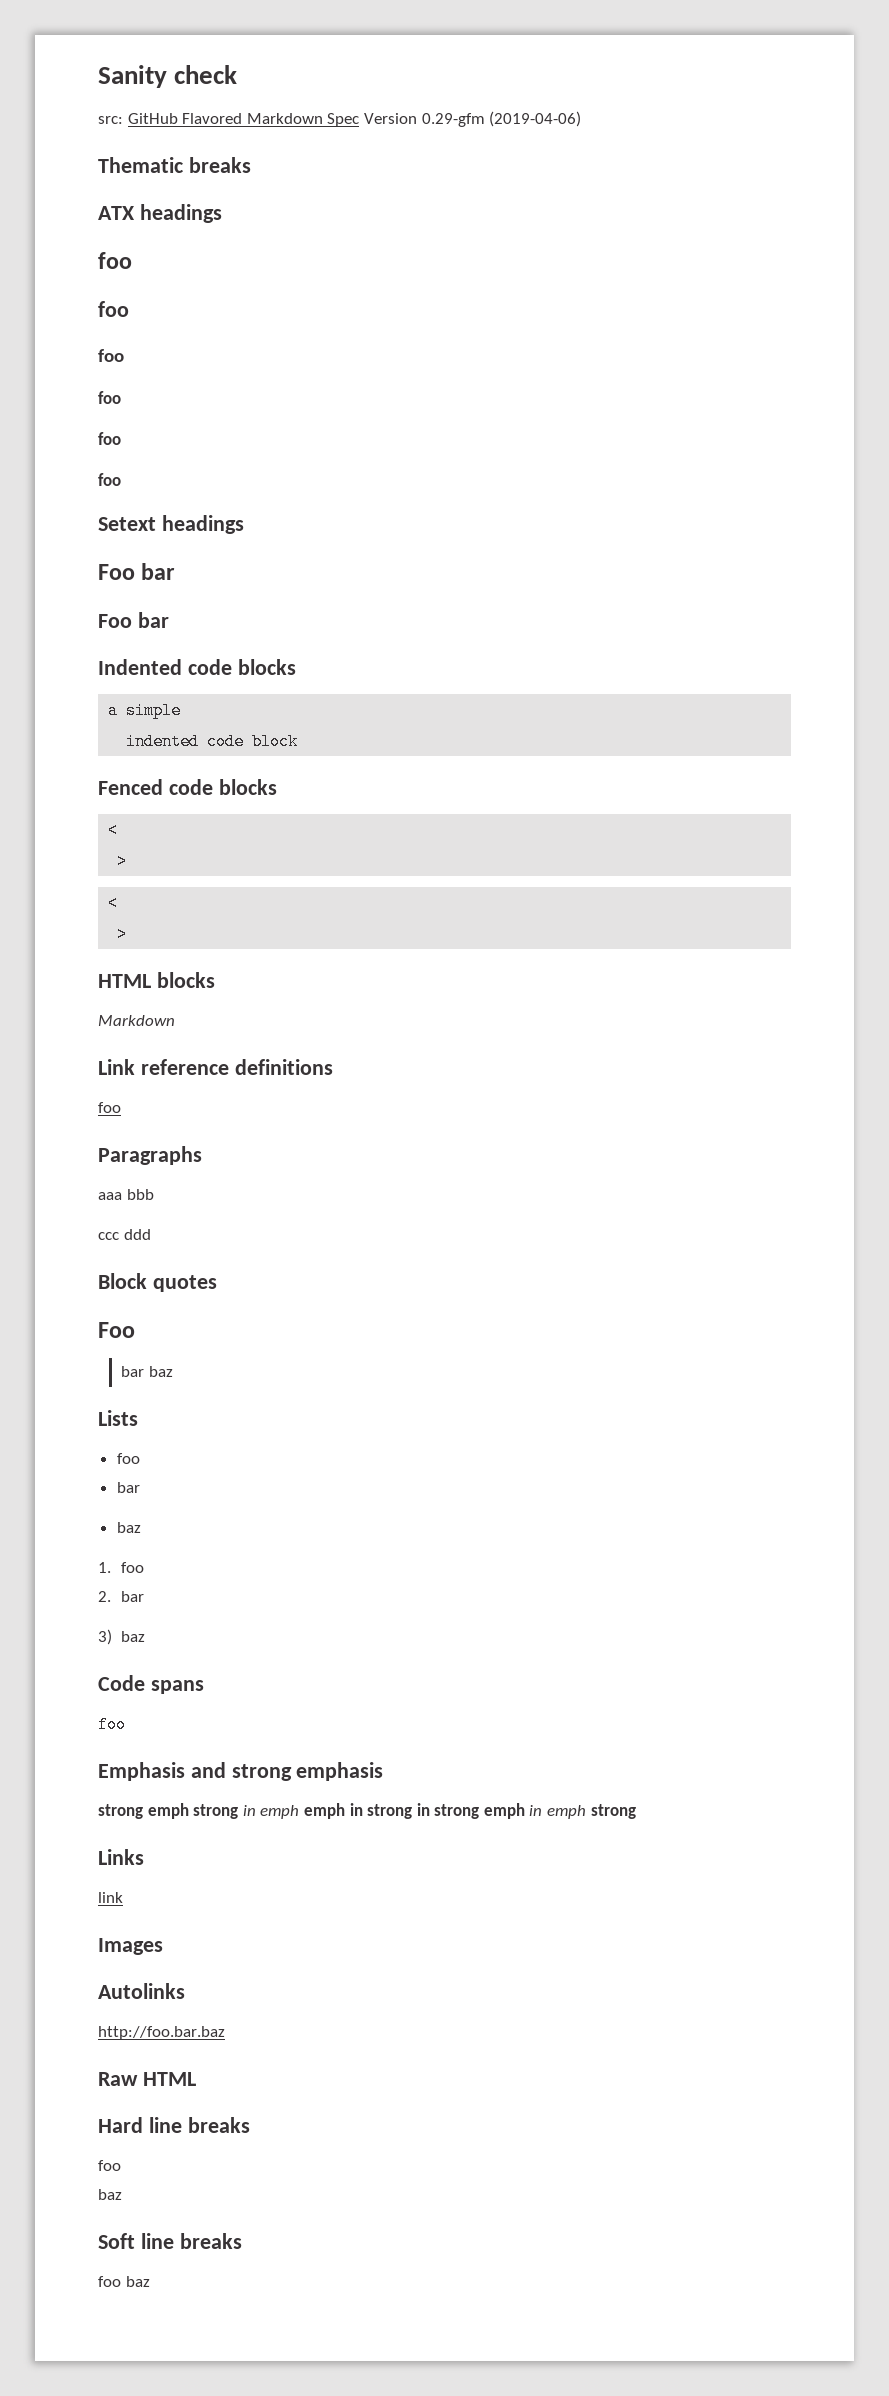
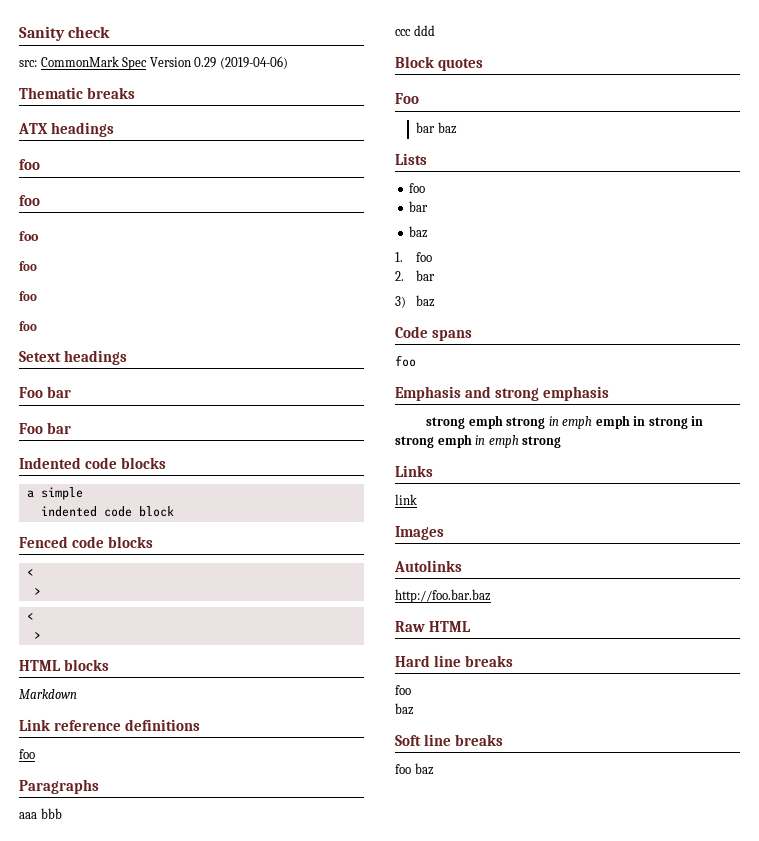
[127,113,323,124] GitHub Flavored Markdown -> [40,56,119,67] CommonMark
[421,113,485,127] 0.29-gfm -> [194,57,217,68] 0.29

